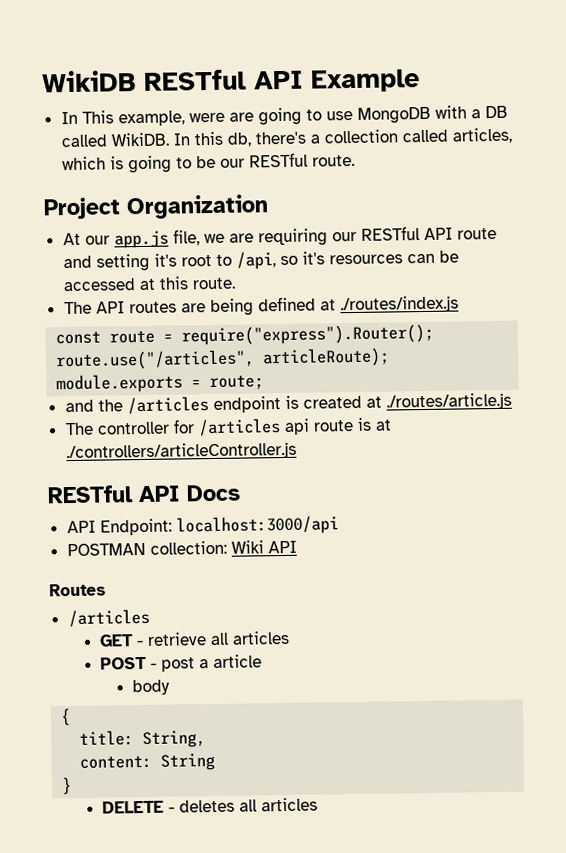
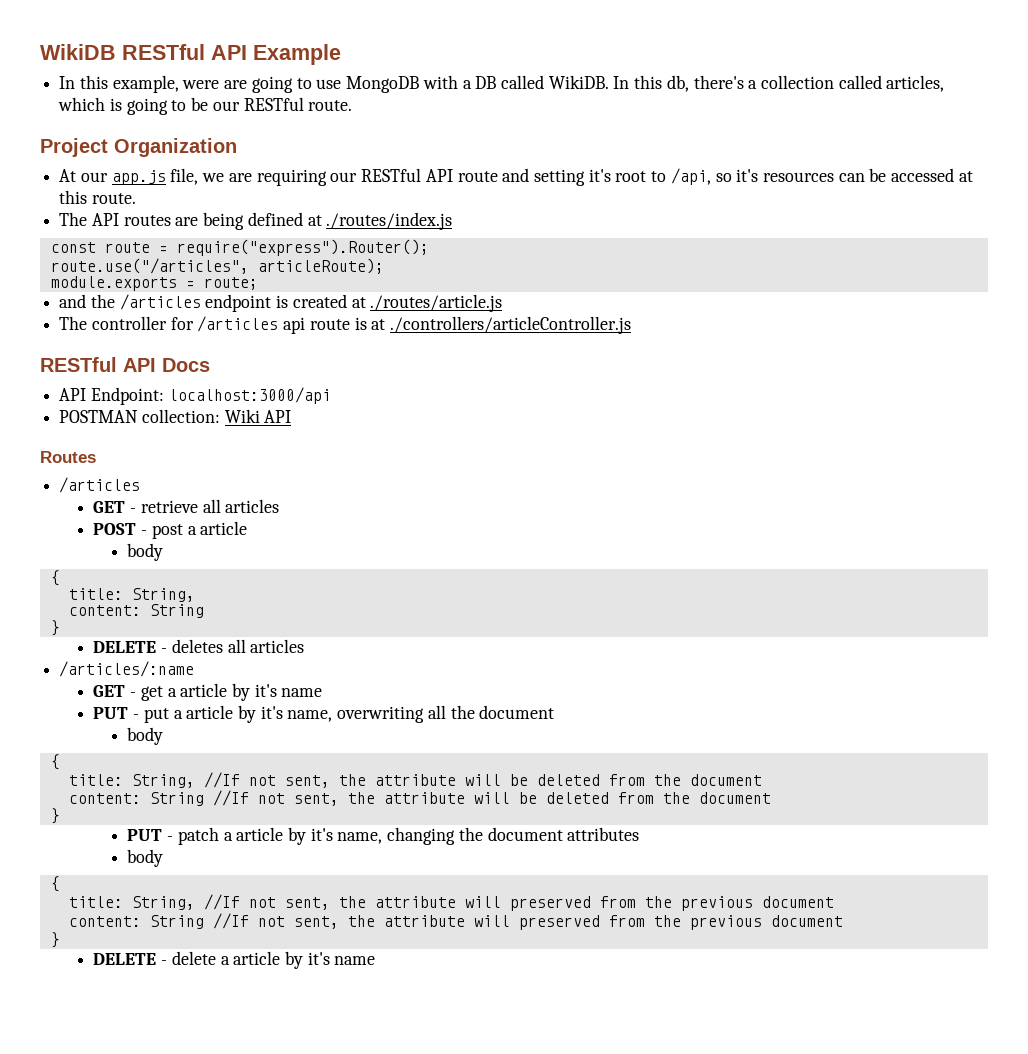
[81,110,114,124] This -> [79,75,108,89] this
(319, 804) none -> [59,661,195,677] [93,683,323,701] [93,705,555,723] [127,727,164,745] [50,754,60,770] [68,772,762,788] [68,790,771,806] [50,808,60,824] [127,827,640,845] [127,849,164,867] [50,876,60,892] [68,894,834,911] [68,913,843,930] [50,932,60,948] [93,951,376,969] // /articles/:name // GET - get a article by it's name // PUT - put a article by it's name, overwriting all the document // body // { // title: String, //If not sent, the attribute will be deleted from the document // content: String //If not sent, the attribute will be deleted from the document // } // PUT - patch a article by it's name, changing the document attributes // body // { // title: String, //If not sent, the attribute will preserved from the previous document // content: String //If not sent, the attribute will preserved from the previous document // } // DELETE - delete a article by it's name

